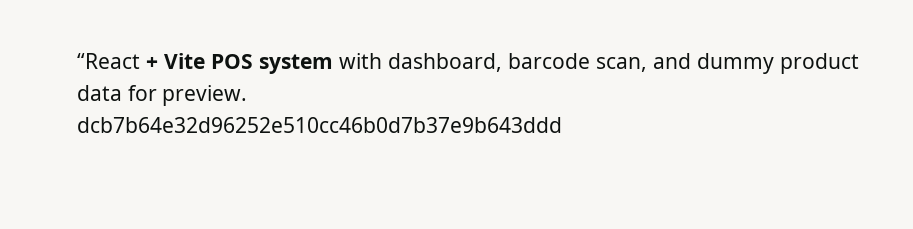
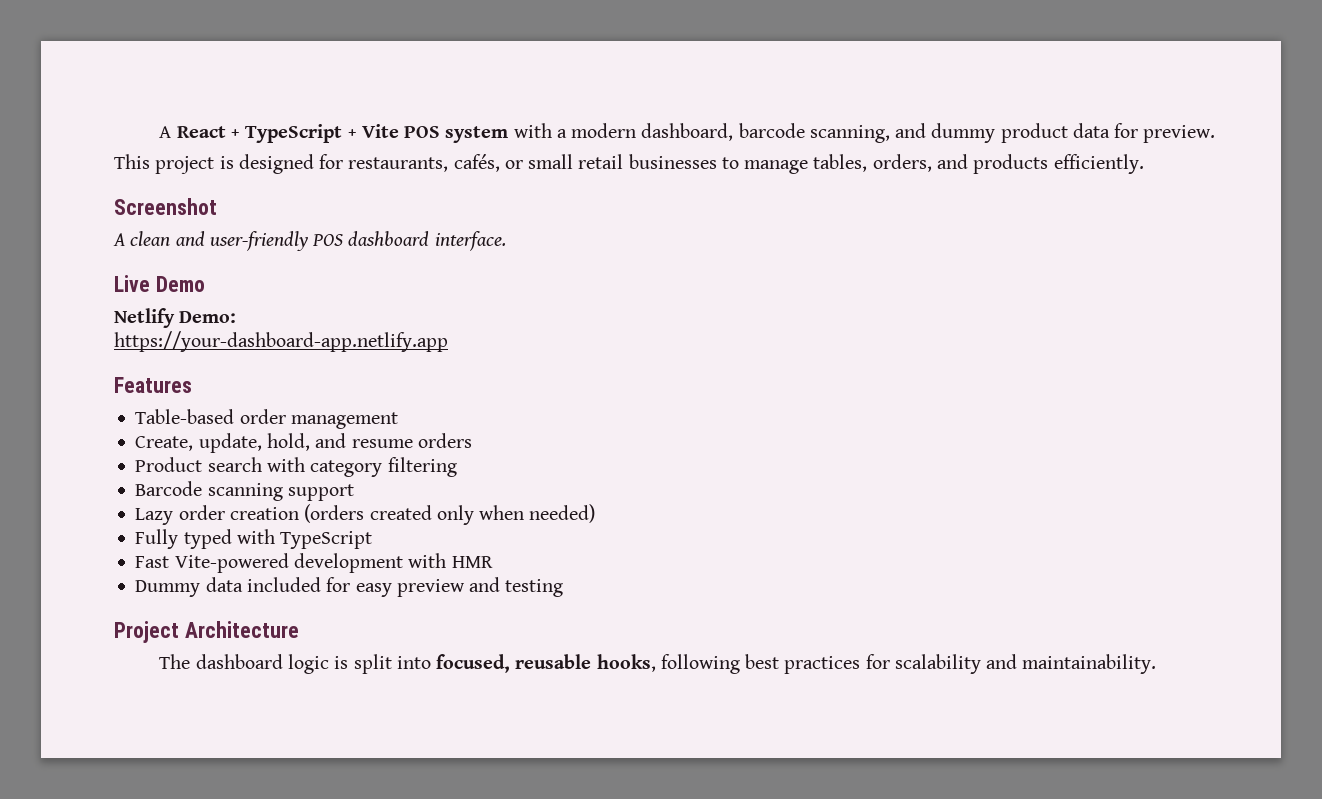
[77,53,140,69] “React -> [159,124,343,143] A React + TypeScript
(382, 61) none -> [556,123,637,138] a modern
[596,57,647,72] scan, -> [809,125,890,143] scanning,
[77,117,562,133] dcb7b64e32d96252e510cc46b0d7b37e9b643ddd -> [114,154,1144,174] [114,198,217,215] [113,231,506,251] [114,275,205,292] [114,308,237,328] [114,331,448,352] [114,377,192,393] [135,409,398,429] [135,433,472,453] [135,457,457,477] [135,481,354,501] [135,504,596,525] [135,529,373,549] [135,553,493,573] [135,577,564,597] [114,621,299,643] [159,654,1157,674] This project is designed for restaurants, cafés, or small retail businesses to manage tables, orders, and products efficiently. // Screenshot // A clean and user-friendly POS dashboard interface. // Live Demo // Netlify Demo: // https://your-dashboard-app.netlify.app // Features // Table-based order management // Create, update, hold, and resume orders // Product search with category filtering // Barcode scanning support // Lazy order creation (orders created only when needed) // Fully typed with TypeScript // Fast Vite-powered development with HMR // Dummy data included for easy preview and testing // Project Architecture // The dashboard logic is split into focused, reusable hooks, following best practices for scalability and maintainability.

